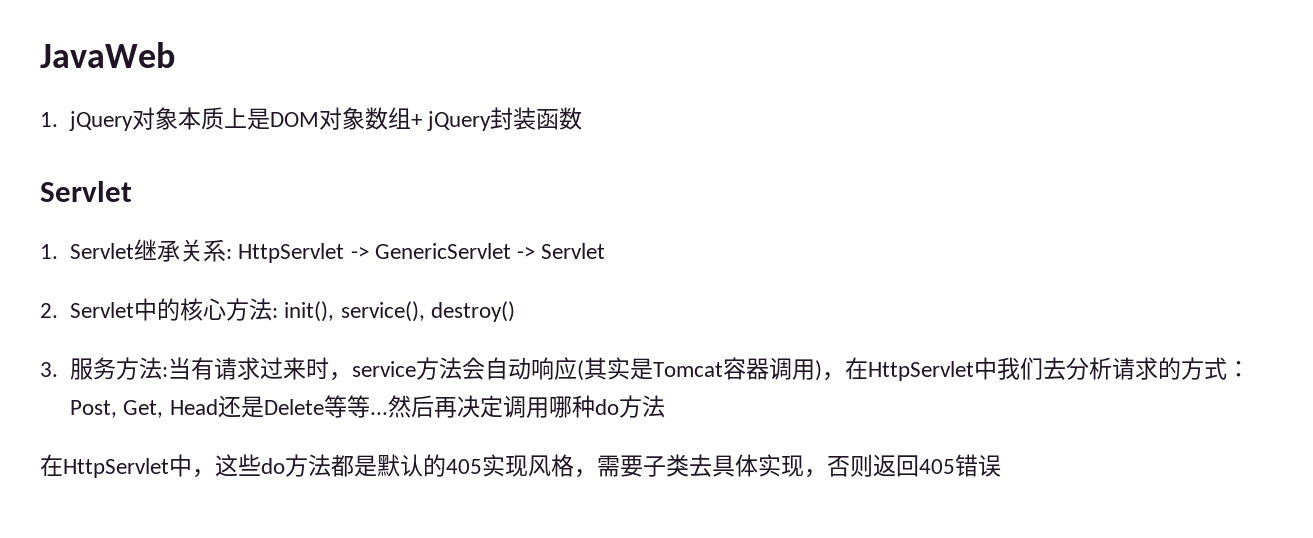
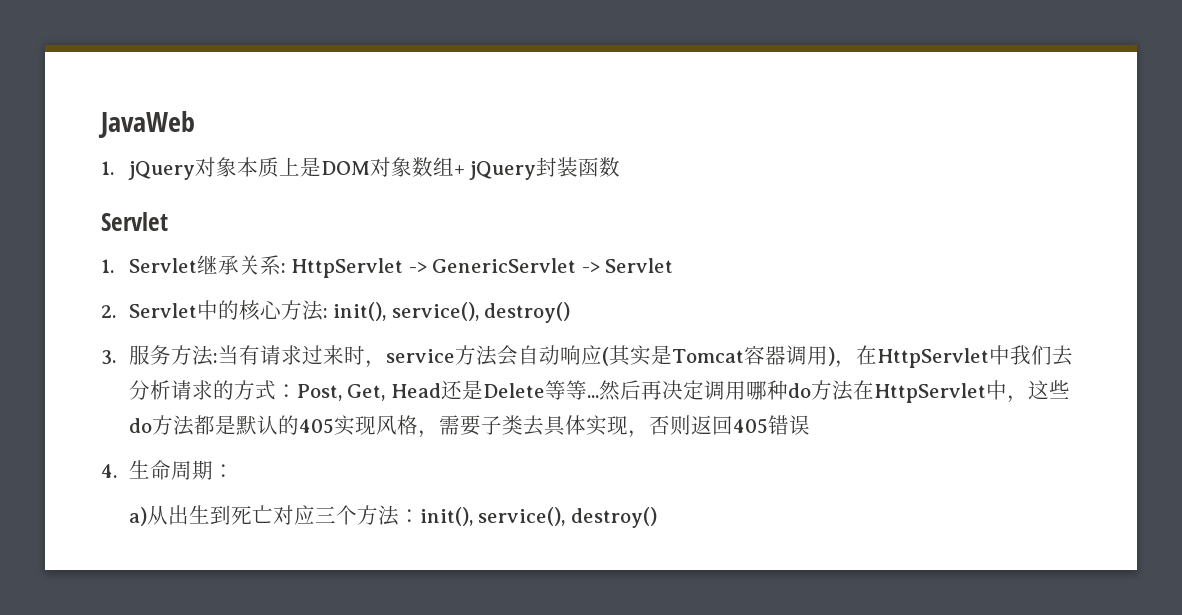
(665, 406) // -> (853, 390) none
(1001, 466) none -> [101,460,234,480] [128,505,657,528] // 4.生命周期： // a)从出生到死亡对应三个方法：init(), service(), destroy()

